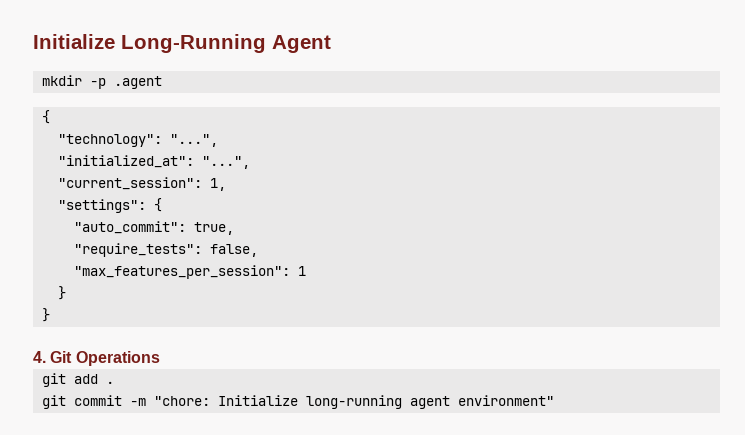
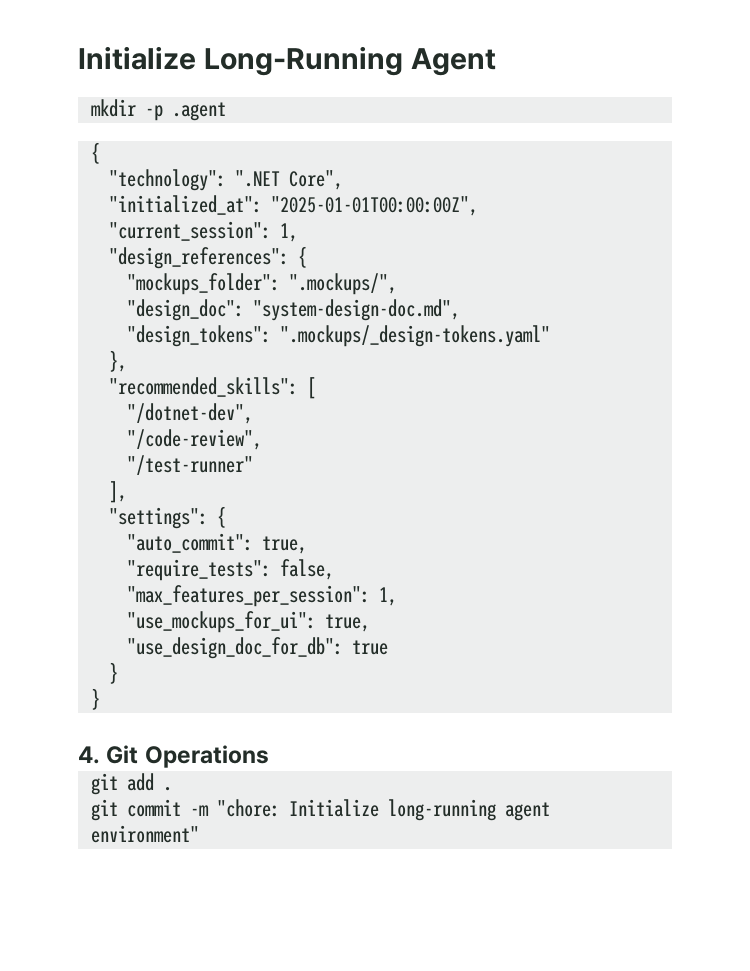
[169,134,218,147] "...", -> [234,170,343,190] ".NET Core",
[201,156,250,169] "...", -> [270,196,478,216] "2025-01-01T00:00:00Z",
(226, 184) none -> [108,246,307,269] [126,273,397,295] [126,299,460,321] [126,325,550,347] [108,350,127,372] [108,377,316,399] [126,403,253,424] [126,429,262,450] [126,455,253,475] [108,481,127,503] // "design_references": { // "mockups_folder": ".mockups/", // "design_doc": "system-design-doc.md", // "design_tokens": ".mockups/_design-tokens.yaml" // }, // "recommended_skills": [ // "/dotnet-dev", // "/code-review", // "/test-runner" // ],
[297,266,306,276] 1 -> [378,587,397,606] [126,611,370,633] [126,637,388,659] 1, // "use_mockups_for_ui": true, // "use_design_doc_for_db": true

